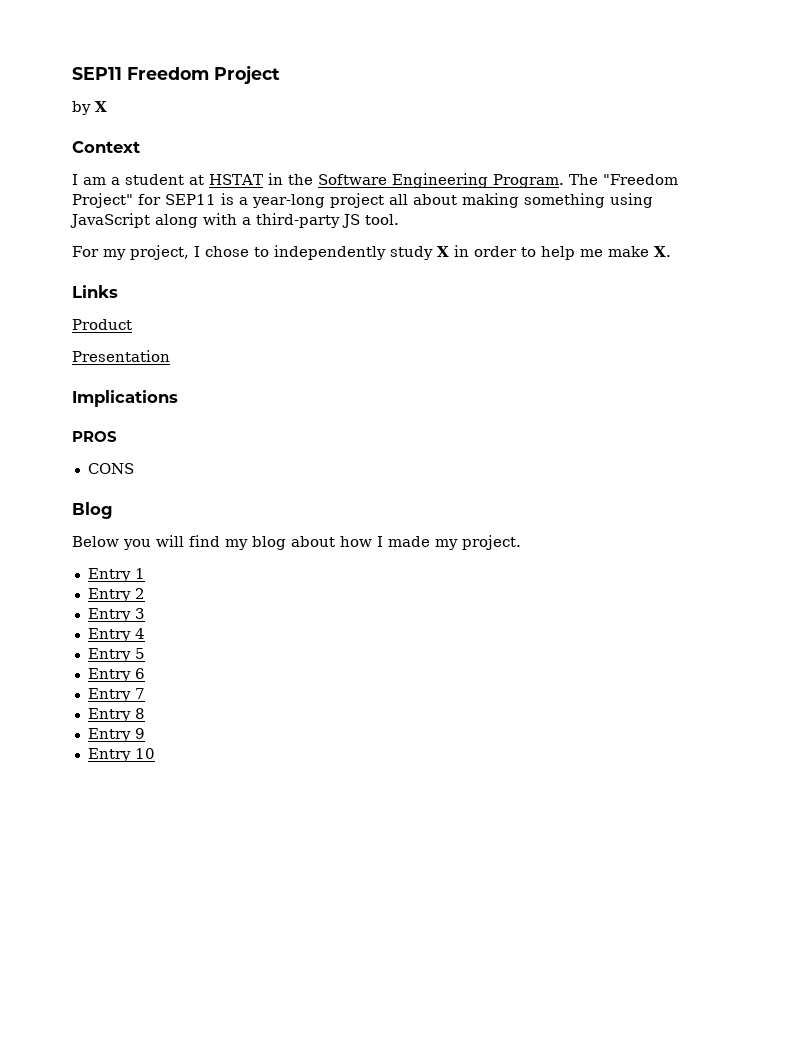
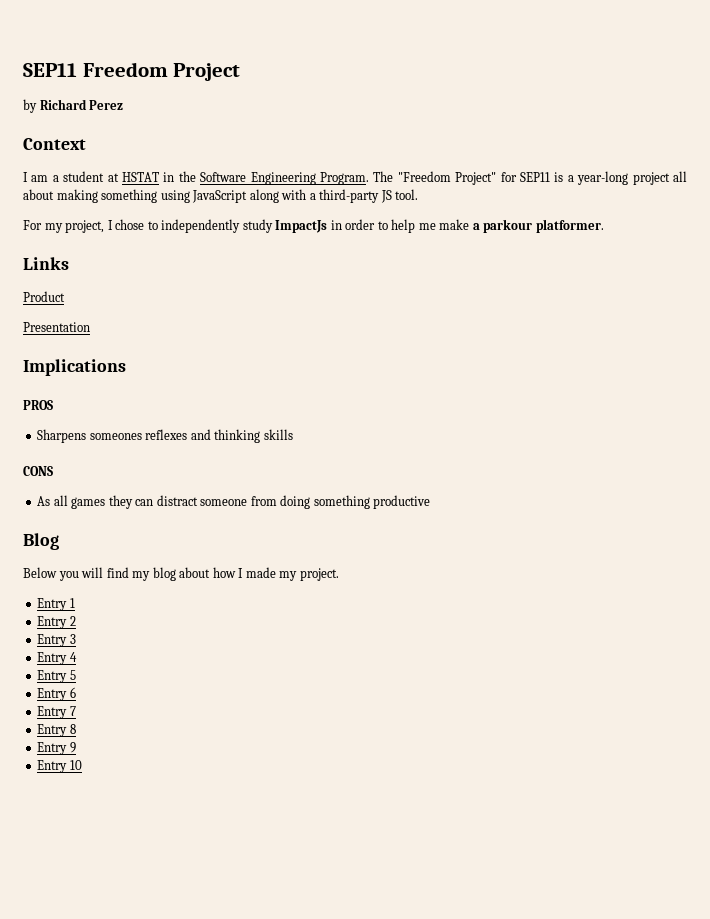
[95,101,107,112] X -> [39,99,124,110] Richard Perez
[437,246,449,257] X -> [275,220,328,233] ImpactJs
[654,246,671,257] X. -> [472,219,604,233] a parkour platformer.
[87,463,134,474] CONS -> [37,429,293,443] [23,466,53,476] [37,495,431,509] Sharpens someones reflexes and thinking skills // CONS // As all games they can distract someone from doing something productive

